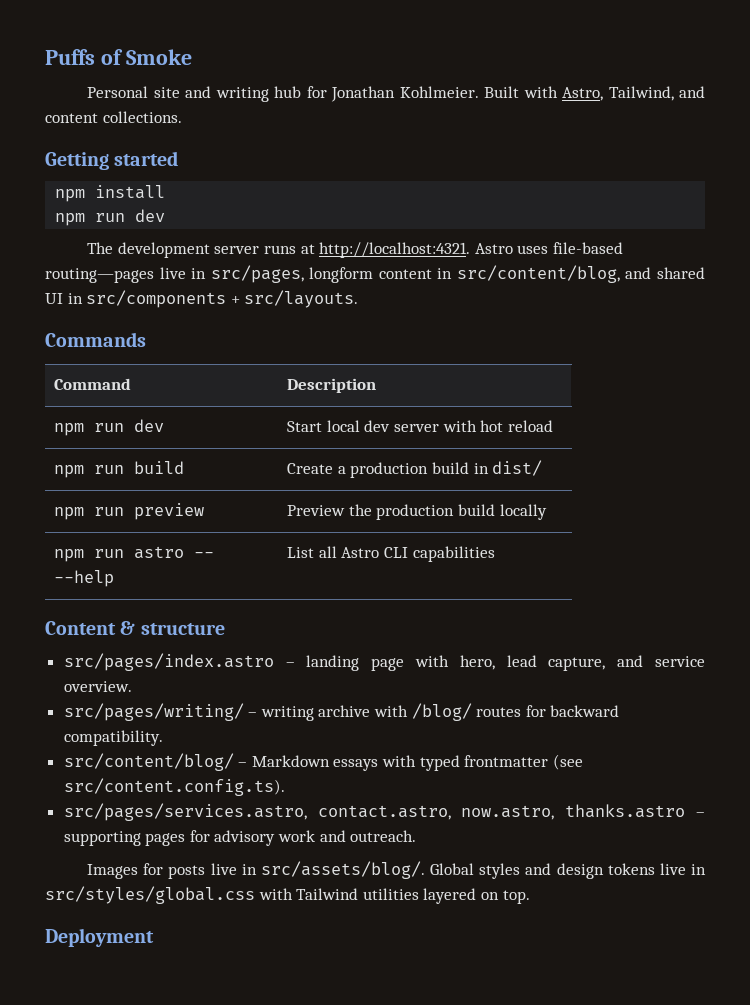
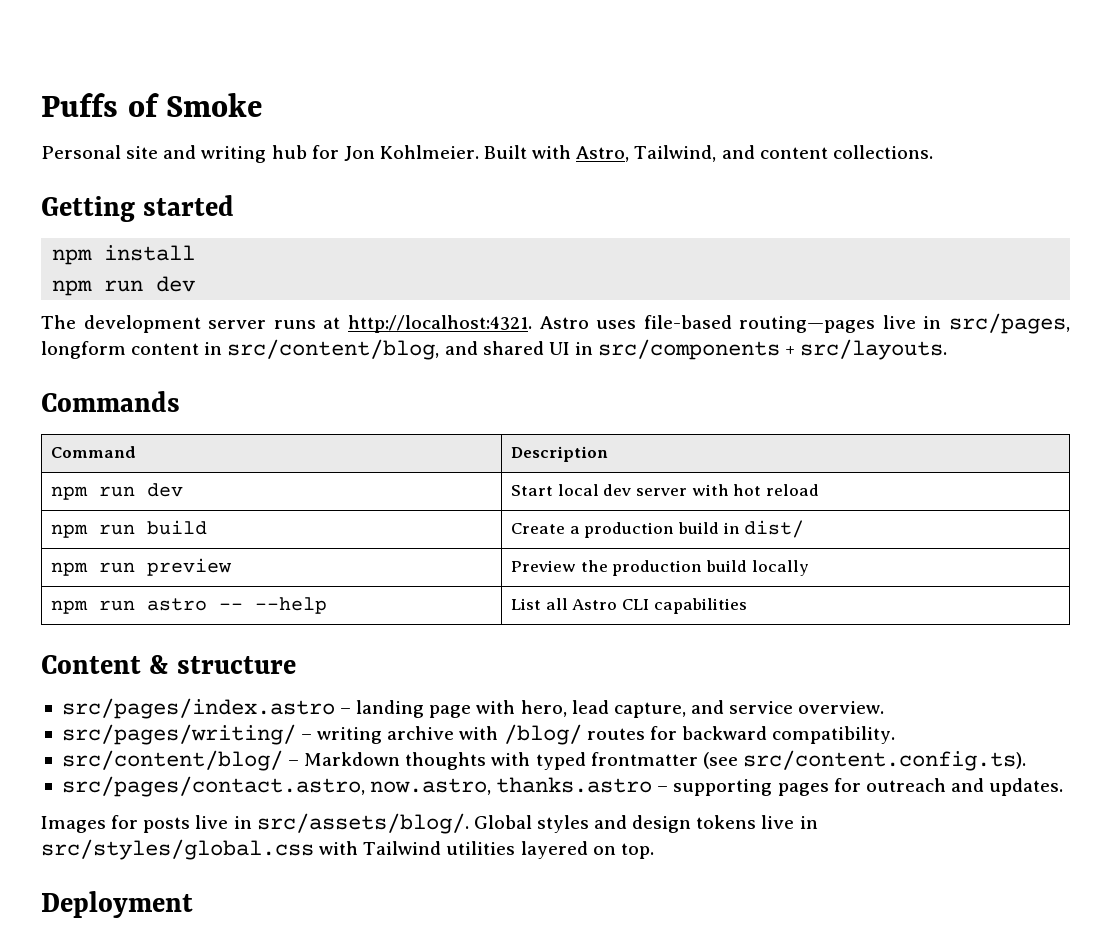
[331,86,396,102] Jonathan -> [343,146,375,161] Jon
[333,759,379,771] essays -> [405,752,487,770] thoughts
[63,803,451,821] src/pages/services.astro, contact.astro, -> [61,776,365,797] src/pages/contact.astro,
[214,830,417,846] advisory work and outreach. -> [865,778,1064,796] outreach and updates.

